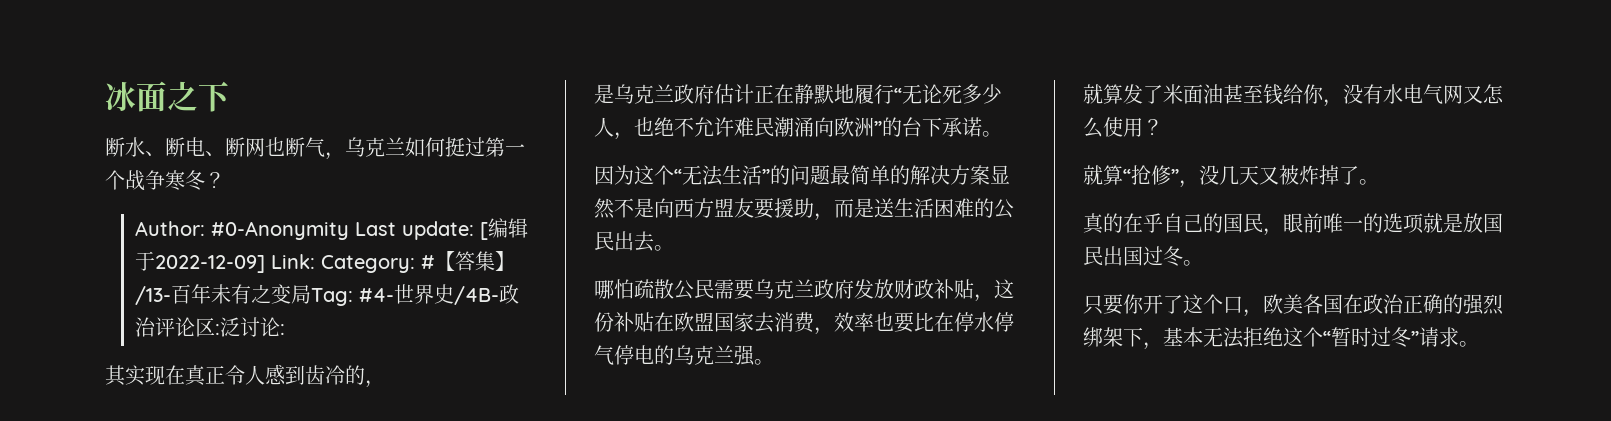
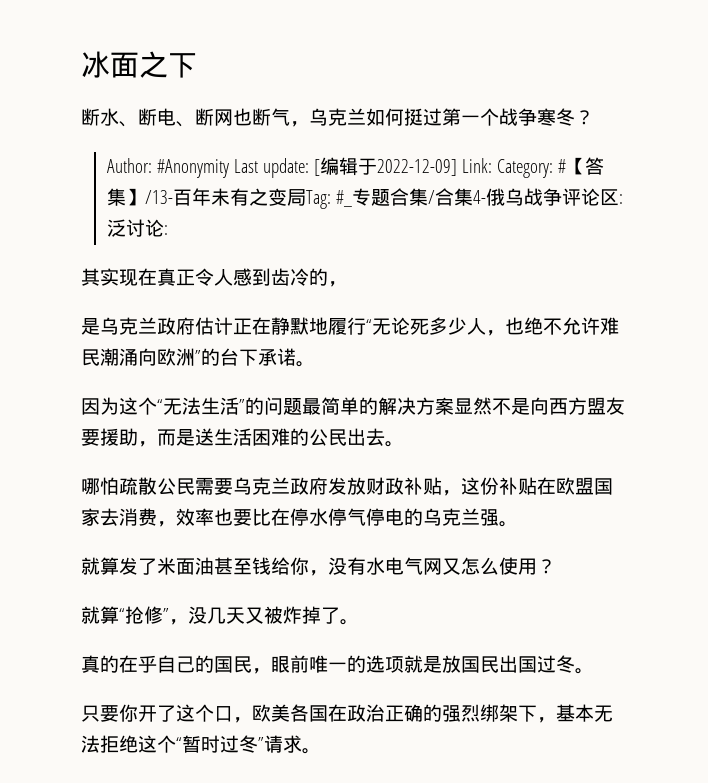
[210,221,349,240] #0-Anonymity -> [156,159,229,178] #Anonymity
[358,284,519,305] [134,317,156,337] #4-世界史/4B-政治 -> [335,188,562,207] #_专题合集/合集4-俄乌战争

